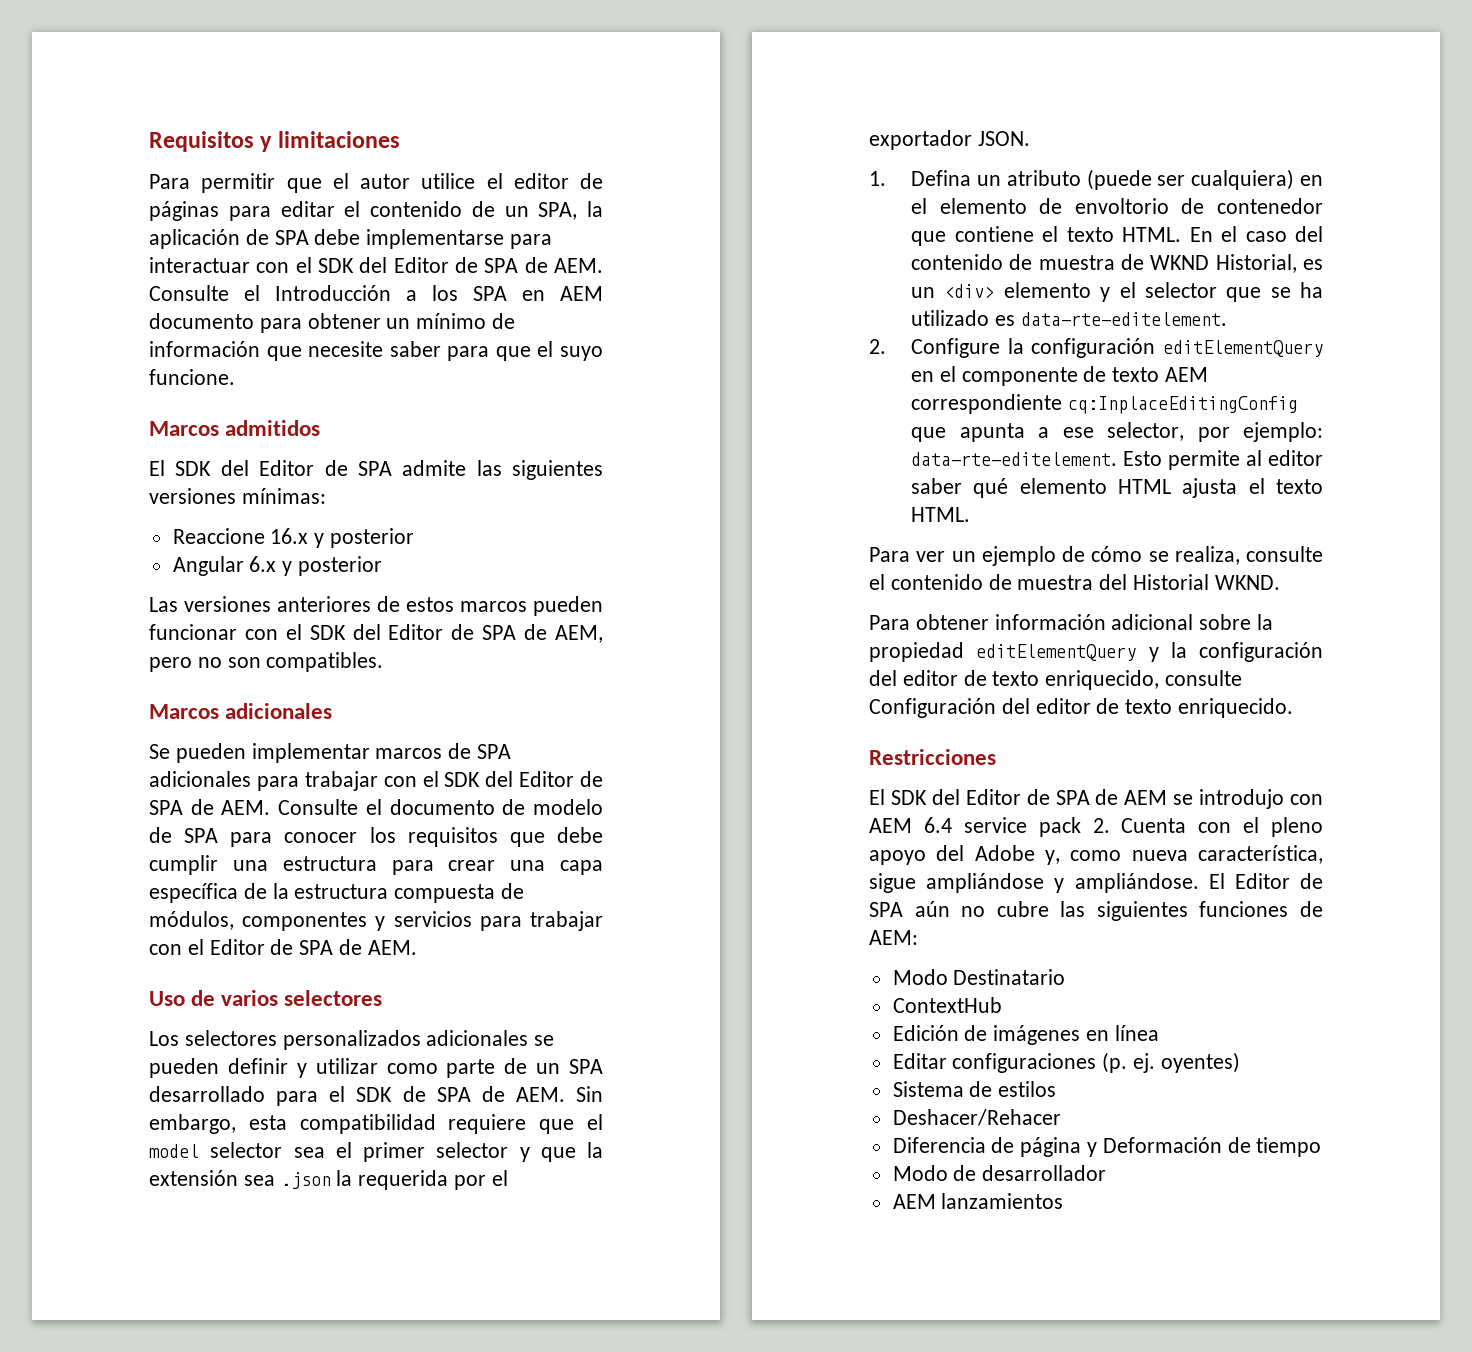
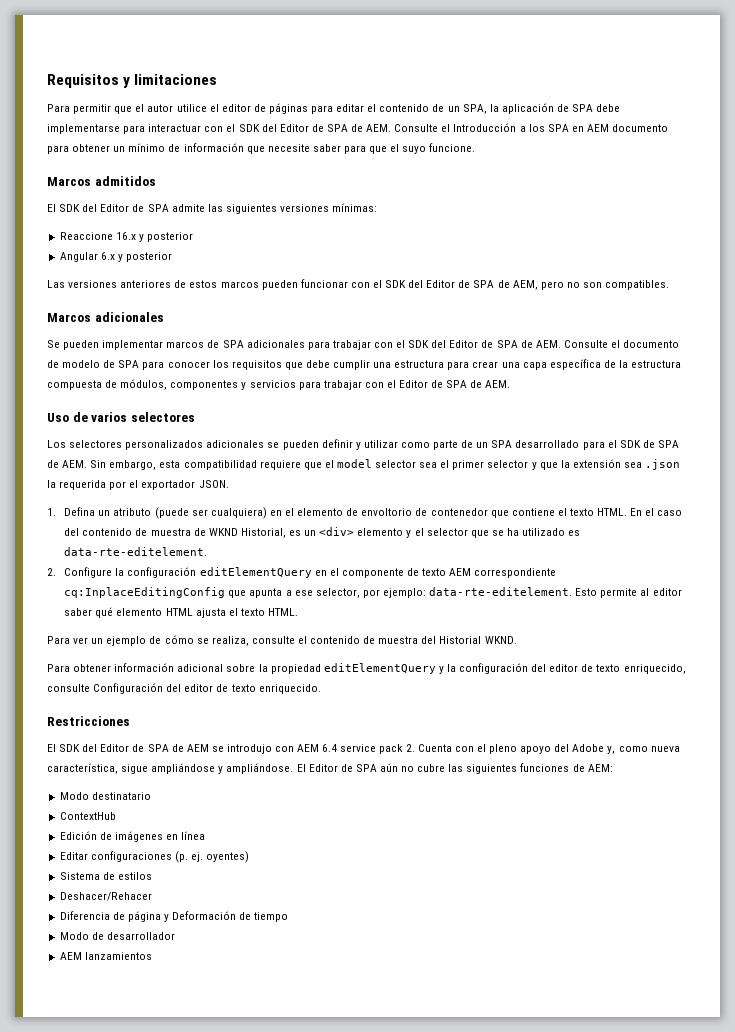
[953,969,1066,985] Destinatario -> [91,792,151,800] destinatario

